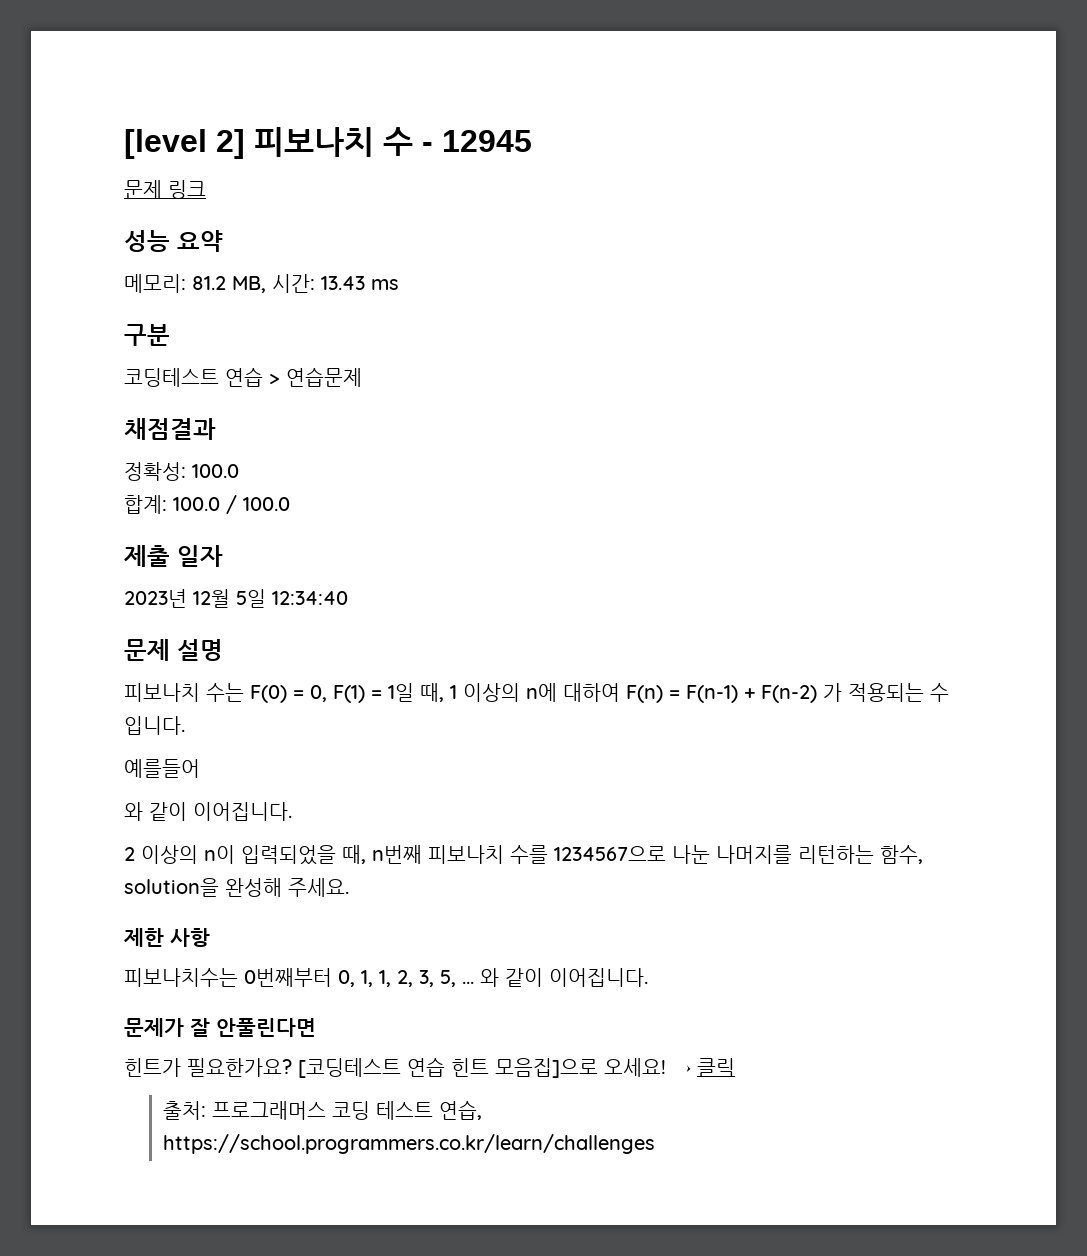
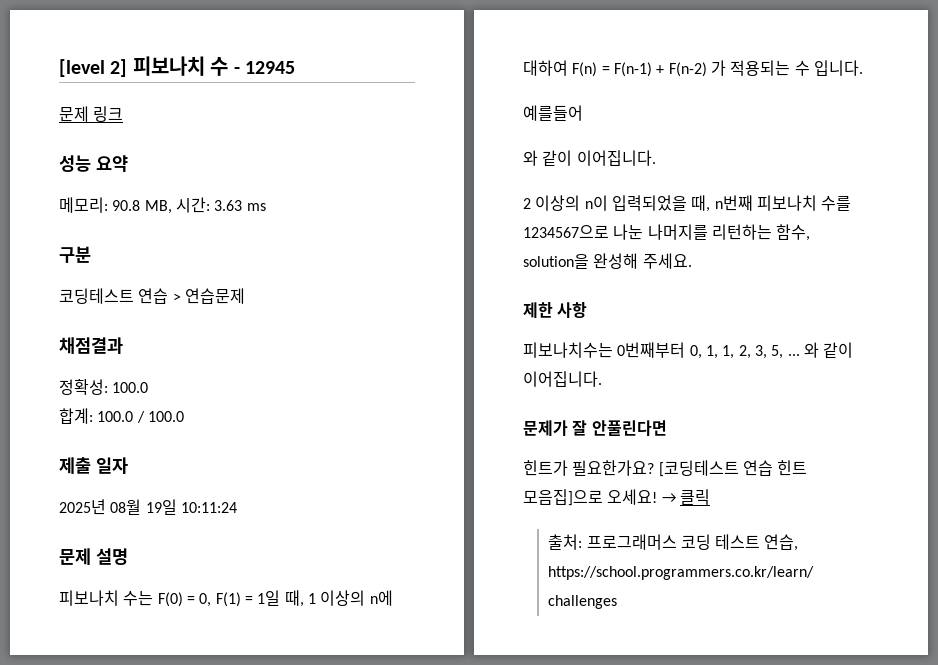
[192,276,226,290] 81.2 -> [112,200,141,211] 90.8
[321,276,365,290] 13.43 -> [214,200,243,211] 3.63
[124,589,348,608] 2023년 12월 5일 12:34:40 -> [59,499,237,515] 2025년 08월 19일 10:11:24

